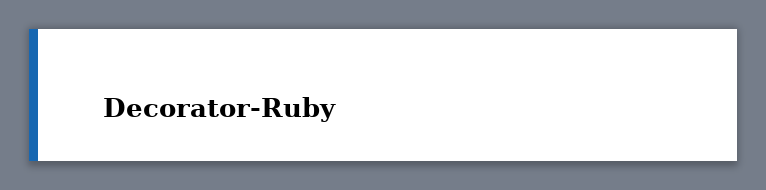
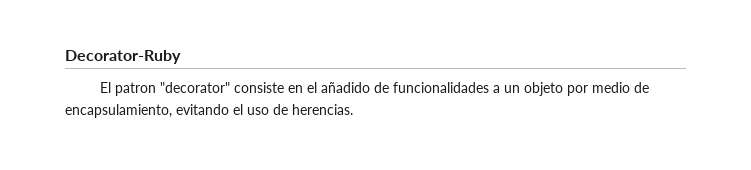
(336, 109) none -> [100,82,650,96] [65,104,353,118] // El patron "decorator" consiste en el añadido de funcionalidades a un objeto por medio de encapsulamiento, evitando el uso de herencias.

